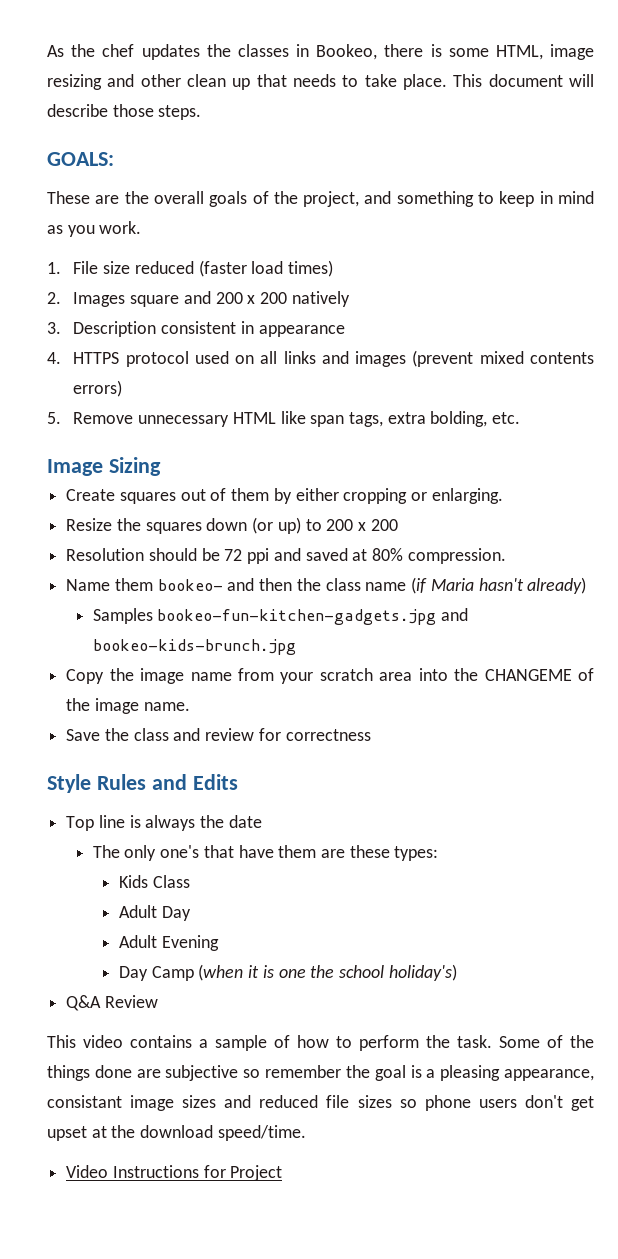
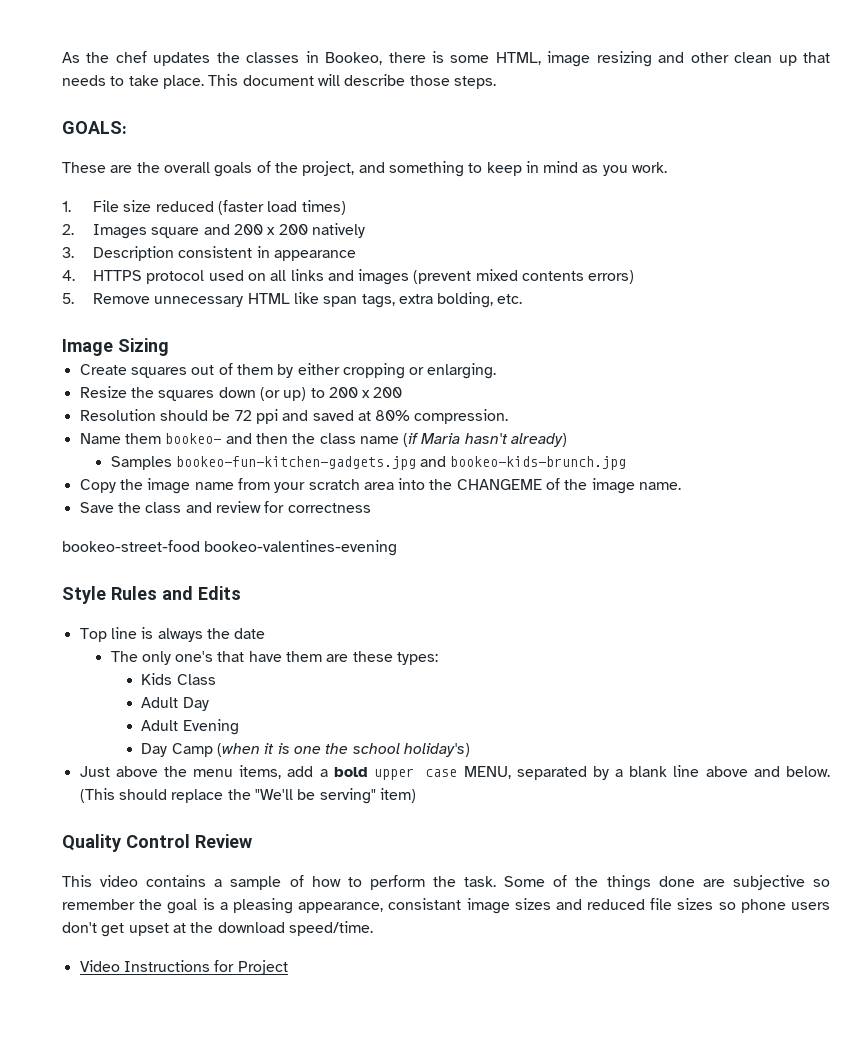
(371, 735) none -> [62,540,398,556] // bookeo-street-food bookeo-valentines-evening
[66,995,102,1011] Q&A -> [79,765,831,780] [79,788,416,804] [62,834,190,852] Just above the menu items, add a bold upper case MENU, separated by a blank line above and below. (This should replace the "We'll be serving" item) // Quality Control

